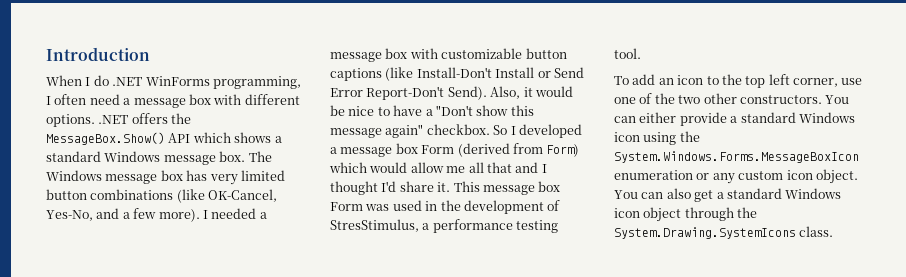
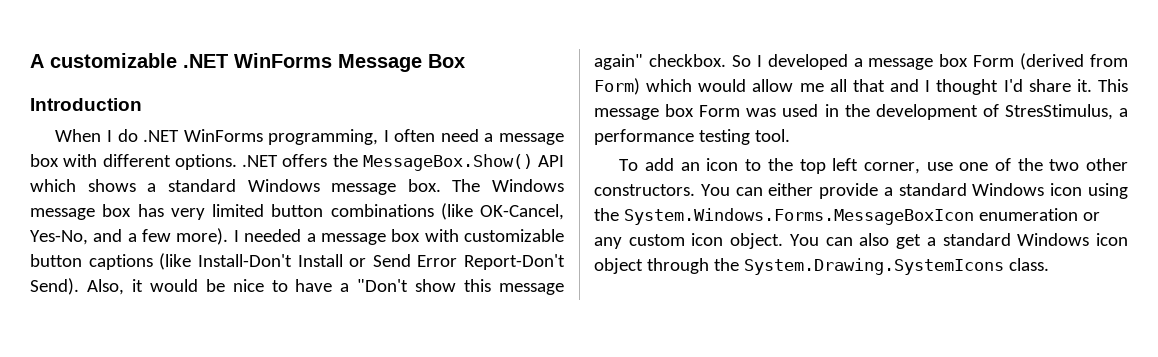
(46, 54) none -> [30,53,465,72] A customizable .NET WinForms Message Box //

